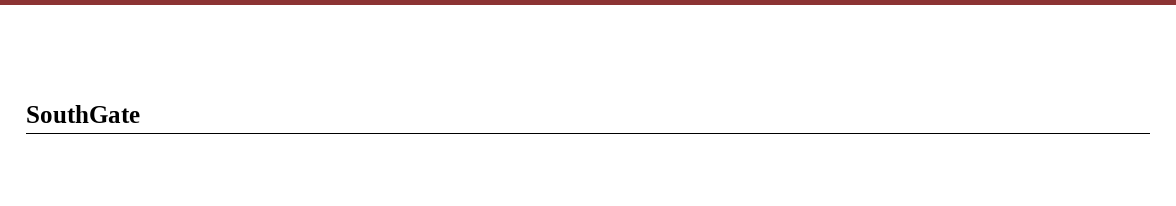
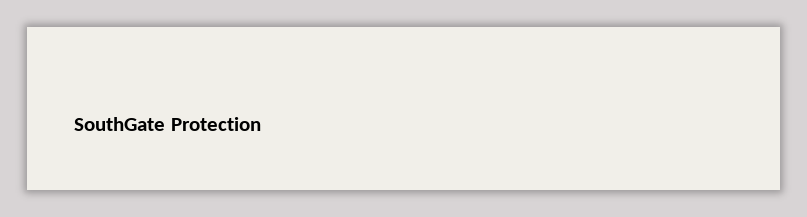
(140, 114) none -> [170,117,261,131] Protection

